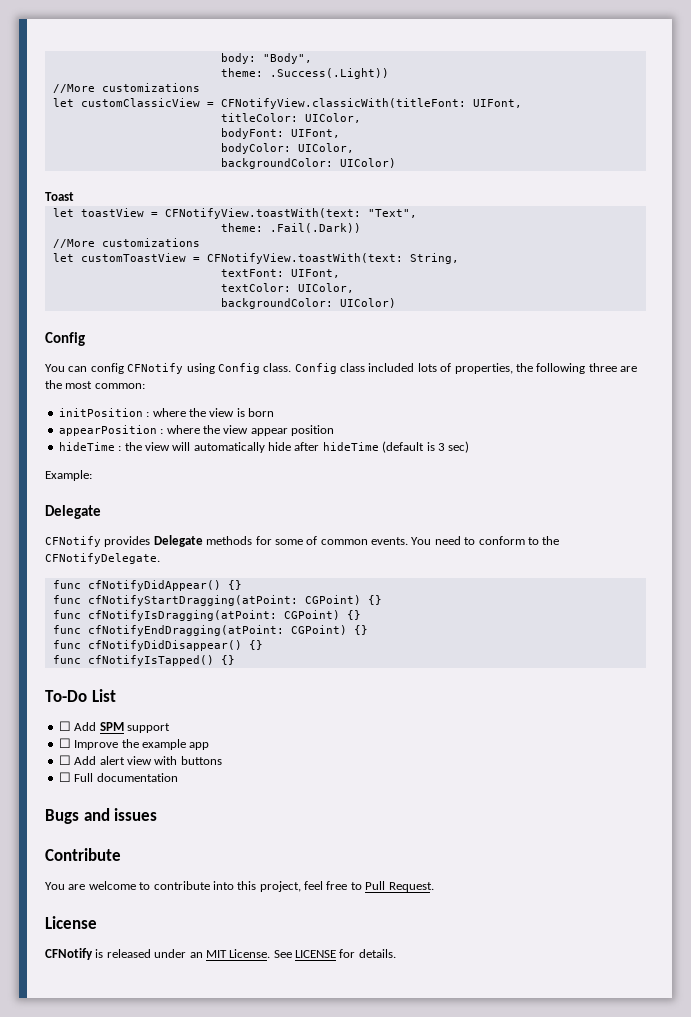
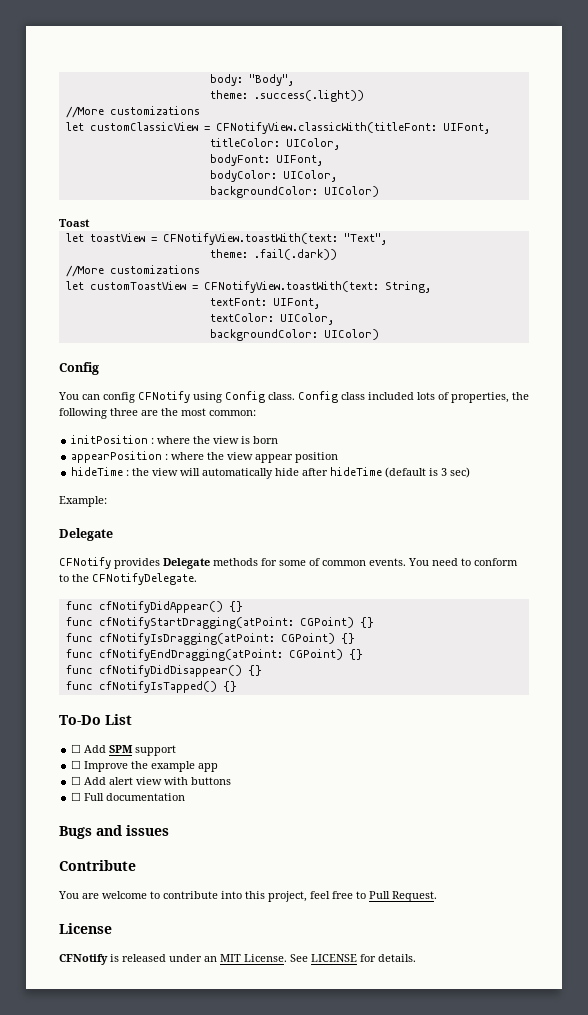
[269,68,389,79] .Success(.Light)) -> [253,90,364,102] .success(.light))
[269,223,361,233] .Fail(.Dark)) -> [253,249,337,260] .fail(.dark))

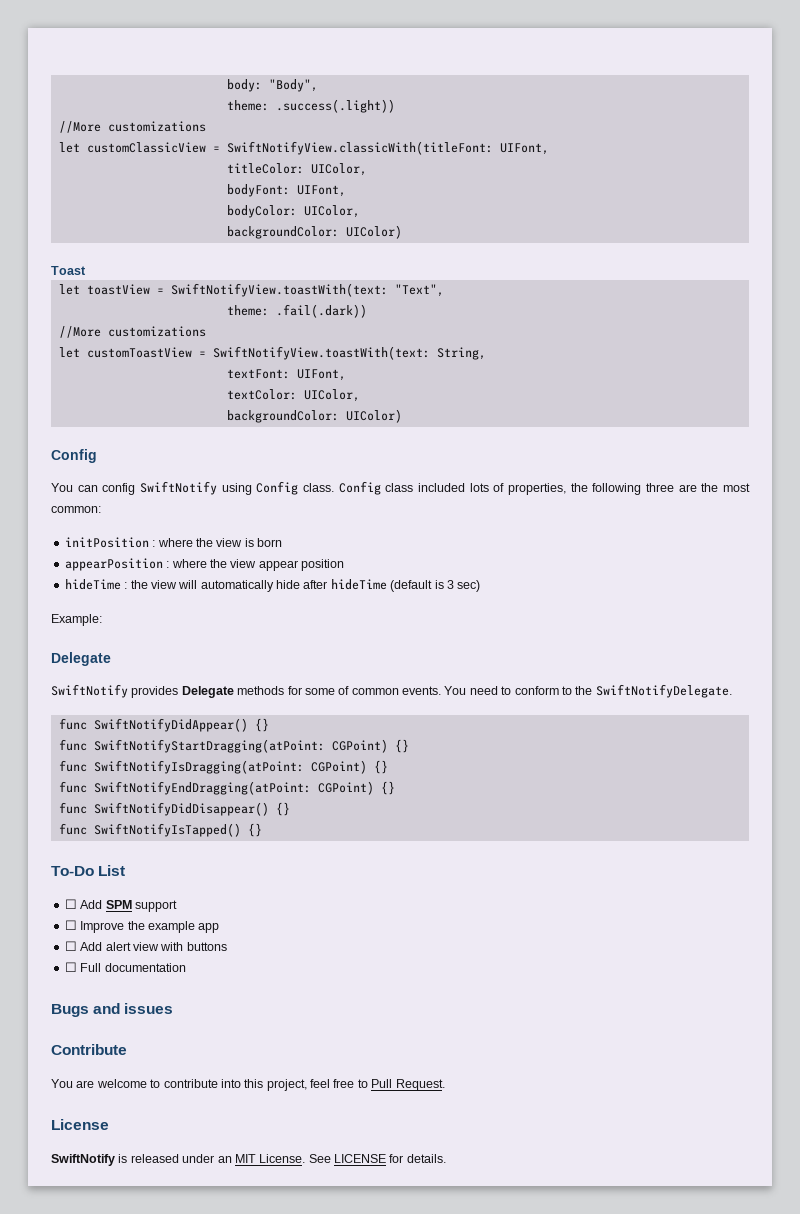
[215,122,437,134] CFNotifyView.classicWith(titleFont: -> [226,141,493,155] SwiftNotifyView.classicWith(titleFont:
[162,233,338,245] CFNotifyView.toastWith(text: -> [170,283,388,297] SwiftNotifyView.toastWith(text:
[203,281,379,293] CFNotifyView.toastWith(text: -> [212,346,430,360] SwiftNotifyView.toastWith(text:
[138,391,190,403] CFNotify -> [140,481,217,495] SwiftNotify
[59,557,111,569] CFNotify -> [51,684,128,698] SwiftNotify
[92,573,197,585] [65,601,243,613] [65,617,374,629] [65,633,355,645] [65,649,363,661] [65,665,262,677] [65,681,217,693] CFNotifyDelegate. // func cfNotifyDidAppear() {} // func cfNotifyStartDragging(atPoint: CGPoint) {} // func cfNotifyIsDragging(atPoint: CGPoint) {} // func cfNotifyEndDragging(atPoint: CGPoint) {} // func cfNotifyDidDisappear() {} // func cfNotifyIsTapped() -> [595,684,732,698] [58,718,269,732] [58,739,409,753] [58,760,388,774] [58,781,395,795] [58,802,290,816] [58,823,241,837] SwiftNotifyDelegate. // func SwiftNotifyDidAppear() {} // func SwiftNotifyStartDragging(atPoint: CGPoint) {} // func SwiftNotifyIsDragging(atPoint: CGPoint) {} // func SwiftNotifyEndDragging(atPoint: CGPoint) {} // func SwiftNotifyDidDisappear() {} // func SwiftNotifyIsTapped()
[59,954,108,965] CFNotify -> [51,1154,115,1166] SwiftNotify

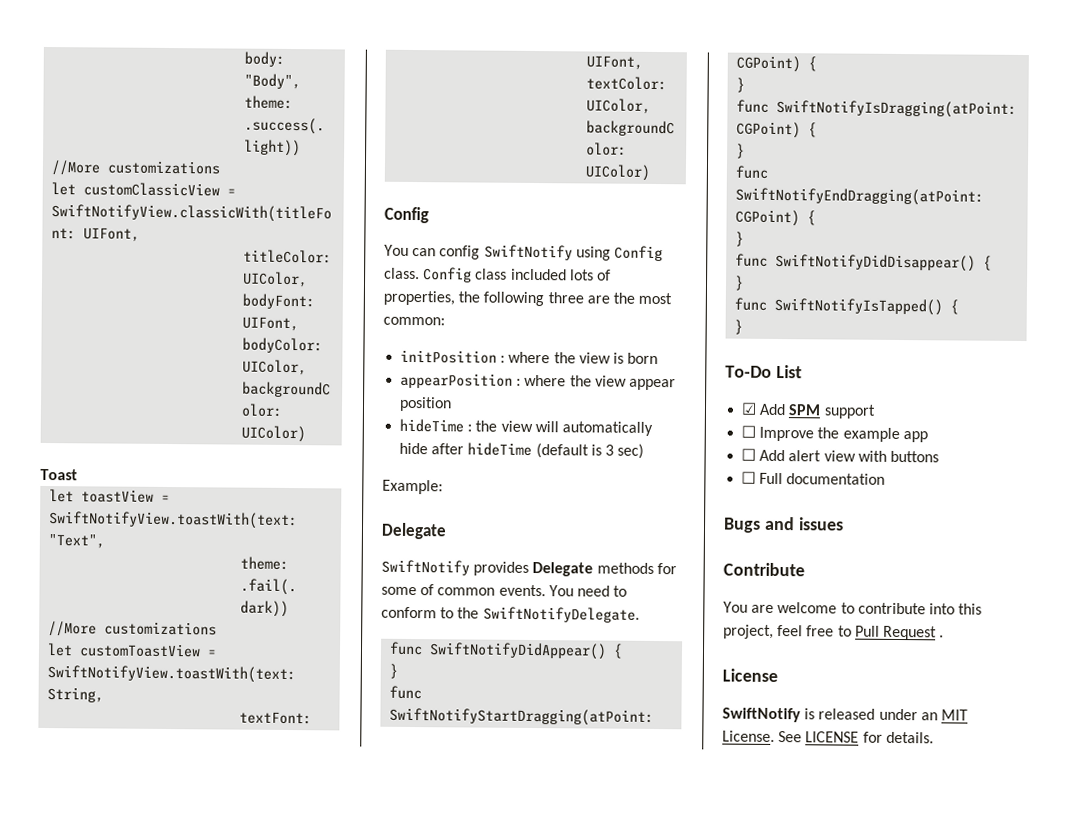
[254,718,269,732] {} -> [613,643,624,659] [389,663,399,679] { // }
[394,739,409,753] {} -> [808,56,818,72] [736,77,746,93] { // }
[373,760,388,774] {} -> [808,122,818,138] [736,143,746,159] { // }
[380,781,395,795] {} -> [807,210,817,226] [735,231,745,247] { // }
[275,802,290,816] {} -> [983,255,993,271] [734,275,745,291] { // }
[247,823,262,837] {} -> [950,299,960,315] [734,319,744,335] { // }
[64,899,77,909] ☐ -> [741,402,758,415] ☑
[395,1079,445,1091] Request. -> [882,625,945,641] Request .

